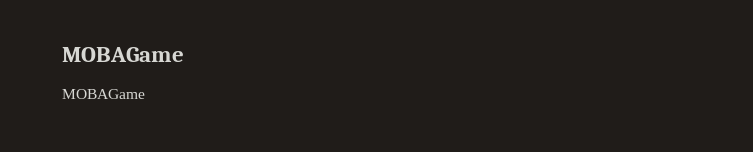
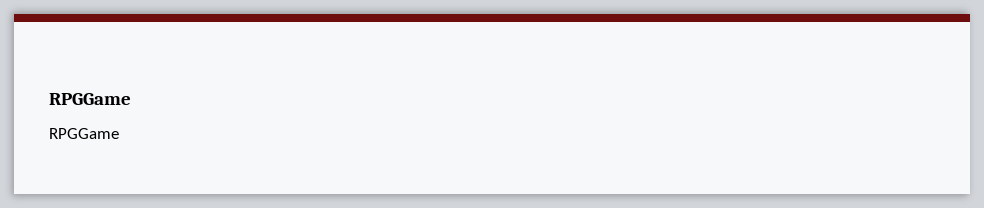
[62,47,184,62] [62,89,145,99] MOBAGame // MOBAGame -> [49,93,131,105] [49,128,119,139] RPGGame // RPGGame

